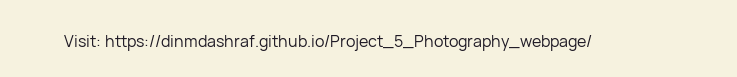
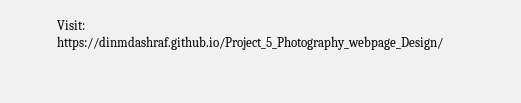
[105,35,593,51] https://dinmdashraf.github.io/Project_5_Photography_webpage/ -> [57,36,443,50] https://dinmdashraf.github.io/Project_5_Photography_webpage_Design/

